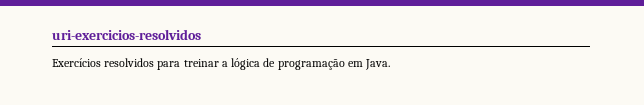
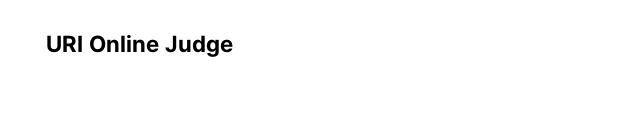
[52,29,201,40] [52,58,391,70] uri-exercicios-resolvidos // Exercícios resolvidos para treinar a lógica de programação em Java. -> [46,34,234,57] URI Online Judge

